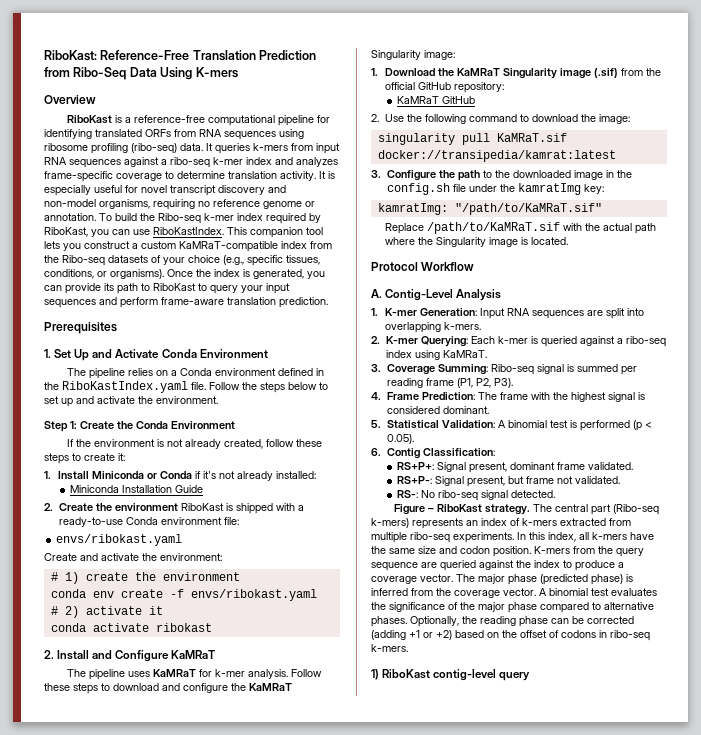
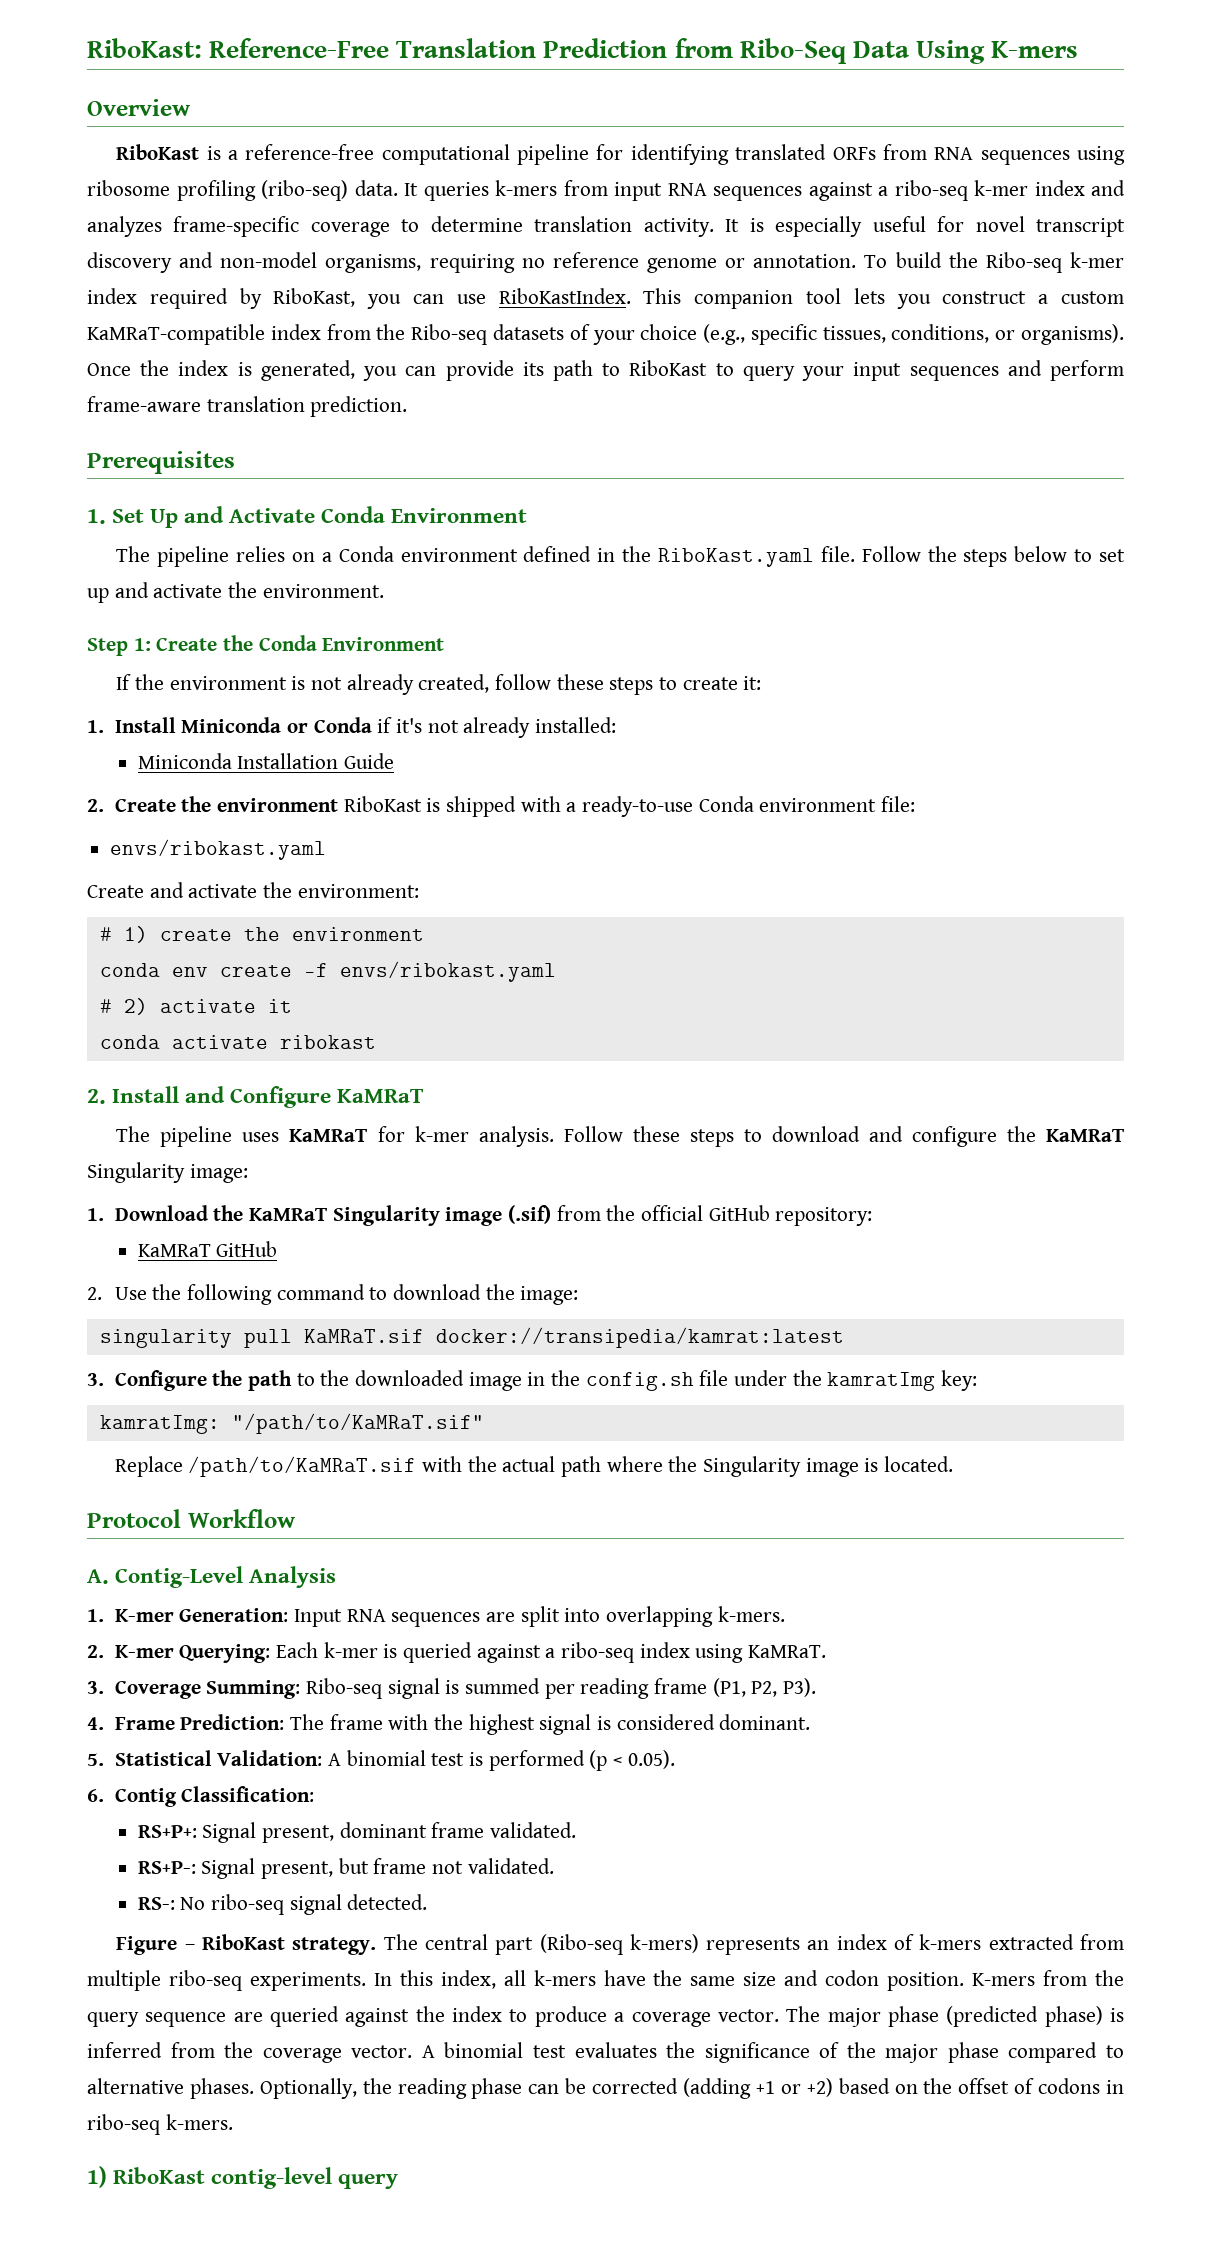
[62,381,188,393] RiboKastIndex.yaml -> [657,548,814,567] RiboKast.yaml

